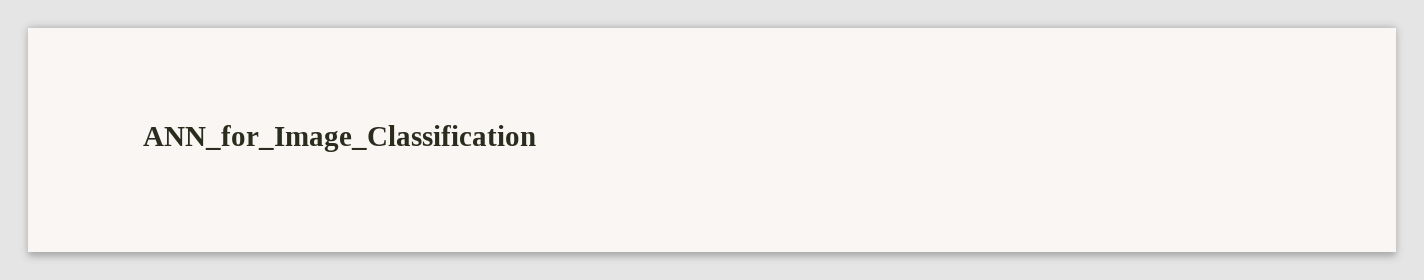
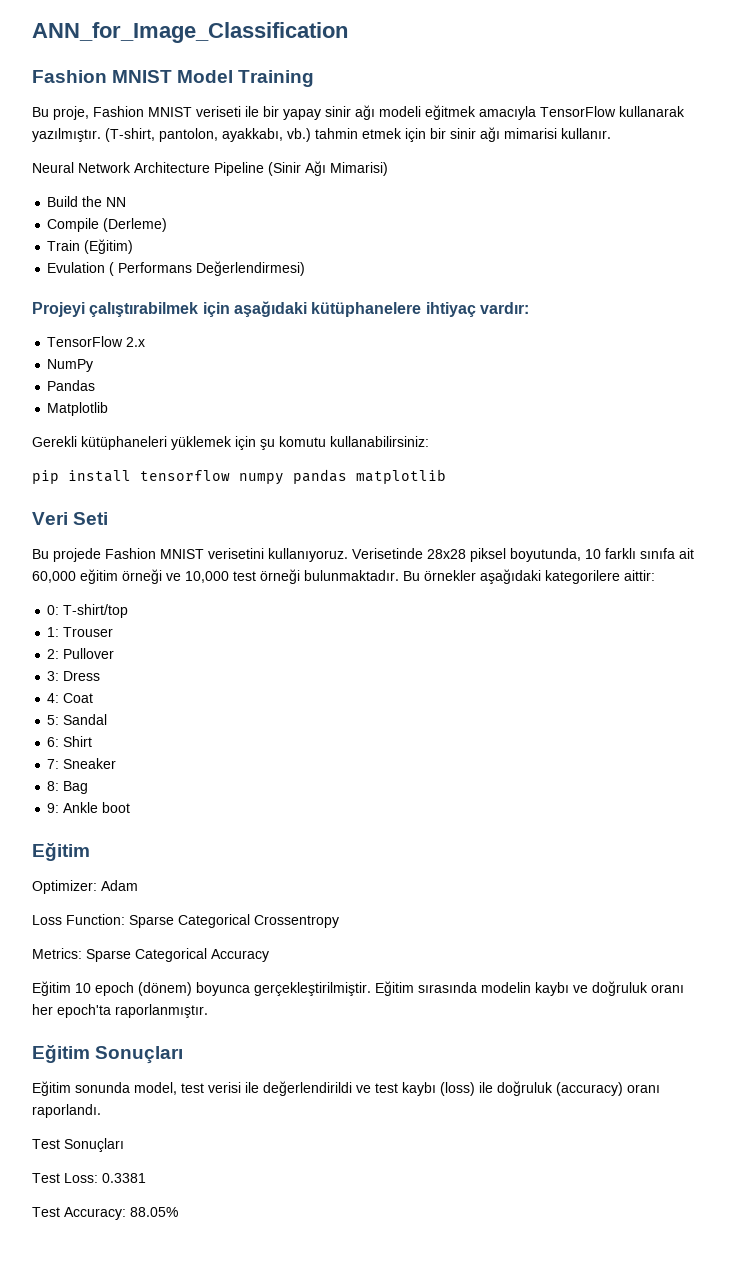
(536, 138) none -> [32,70,315,87] [32,105,685,120] [32,127,611,142] [32,161,388,176] [47,196,127,207] [47,218,168,232] [47,239,134,254] [47,261,306,276] [32,301,529,317] [47,336,146,347] [47,359,94,372] [47,380,96,391] [47,402,109,416] [32,436,429,450] [32,469,446,485] [32,512,109,525] [32,548,694,562] [32,569,655,584] [47,604,129,618] [47,627,114,637] [47,648,115,659] [47,671,101,681] [47,693,94,703] [47,714,108,725] [47,736,93,747] [47,758,117,769] [47,781,89,794] [47,802,131,813] [32,843,90,861] [32,880,138,894] [32,914,339,928] [32,948,269,962] [32,981,684,996] [32,1004,208,1018] [32,1045,184,1064] [32,1081,660,1096] [32,1104,101,1118] [32,1138,124,1152] [32,1173,146,1183] [32,1207,178,1220] // Fashion MNIST Model Training // Bu proje, Fashion MNIST veriseti ile bir yapay sinir ağı modeli eğitmek amacıyla TensorFlow kullanarak yazılmıştır. (T-shirt, pantolon, ayakkabı, vb.) tahmin etmek için bir sinir ağı mimarisi kullanır. // Neural Network Architecture Pipeline (Sinir Ağı Mimarisi) // Build the NN // Compile (Derleme) // Train (Eğitim) // Evulation ( Performans Değerlendirmesi) // Projeyi çalıştırabilmek için aşağıdaki kütüphanelere ihtiyaç vardır: // TensorFlow 2.x // NumPy // Pandas // Matplotlib // Gerekli kütüphaneleri yüklemek için şu komutu kullanabilirsiniz: // pip install tensorflow numpy pandas matplotlib // Veri Seti // Bu projede Fashion MNIST verisetini kullanıyoruz. Verisetinde 28x28 piksel boyutunda, 10 farklı sınıfa ait 60,000 eğitim örneği ve 10,000 test örneği bulunmaktadır. Bu örnekler aşağıdaki kategorilere aittir: // 0: T-shirt/top // 1: Trouser // 2: Pullover // 3: Dress // 4: Coat // 5: Sandal // 6: Shirt // 7: Sneaker // 8: Bag // 9: Ankle boot // Eğitim // Optimizer: Adam // Loss Function: Sparse Categorical Crossentropy // Metrics: Sparse Categorical Accuracy // Eğitim 10 epoch (dönem) boyunca gerçekleştirilmiştir. Eğitim sırasında modelin kaybı ve doğruluk oranı her epoch'ta raporlanmıştır. // Eğitim Sonuçları // Eğitim sonunda model, test verisi ile değerlendirildi ve test kaybı (loss) ile doğruluk (accuracy) oranı raporlandı. // Test Sonuçları // Test Loss: 0.3381 // Test Accuracy: 88.05%

